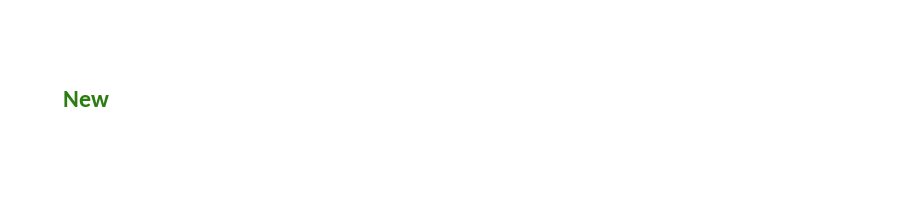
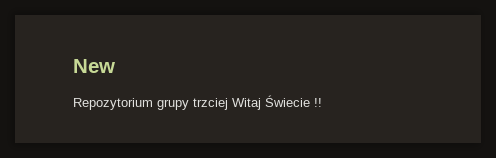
(109, 99) none -> [73,95,322,110] // Repozytorium grupy trzciej Witaj Świecie !!

